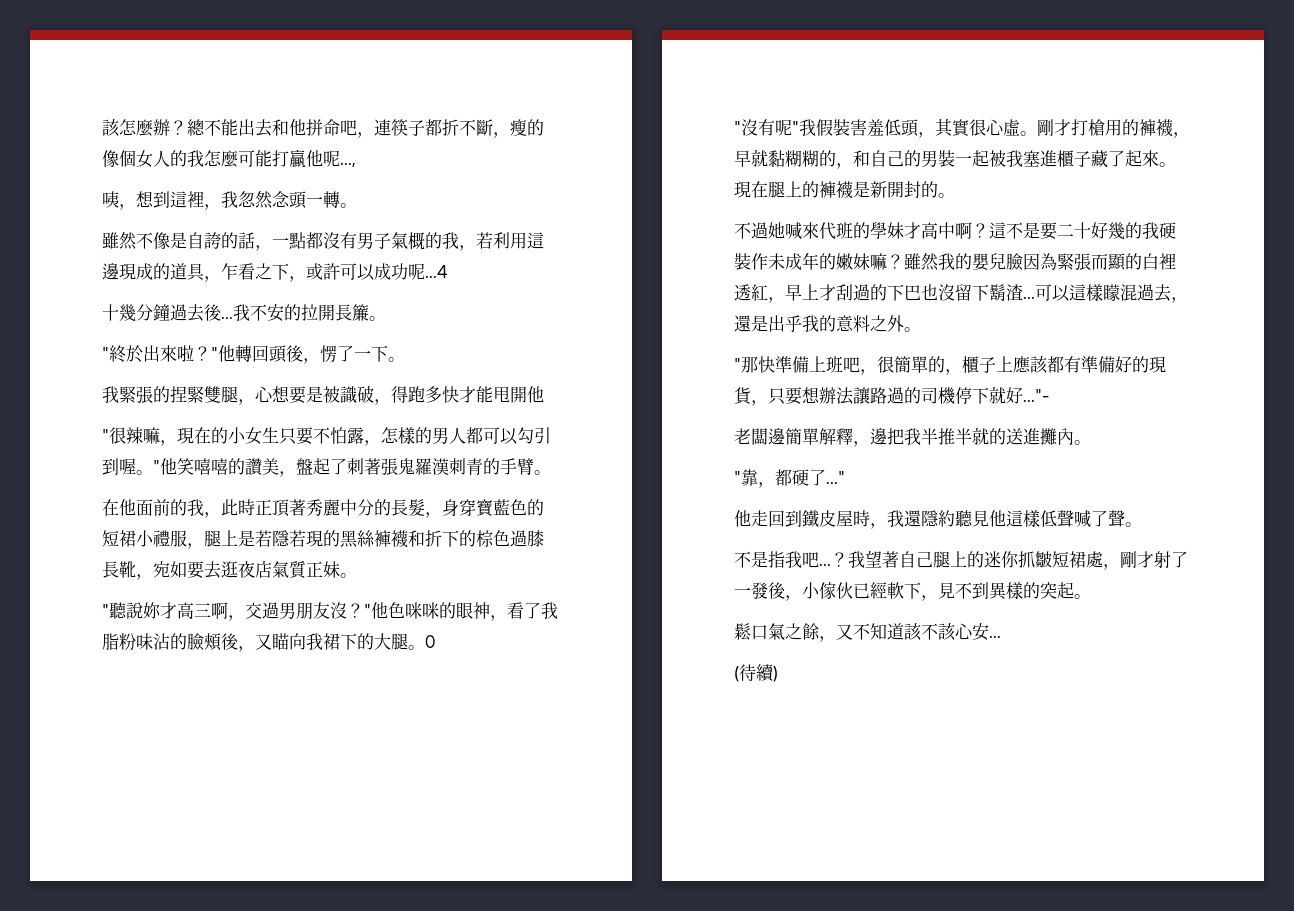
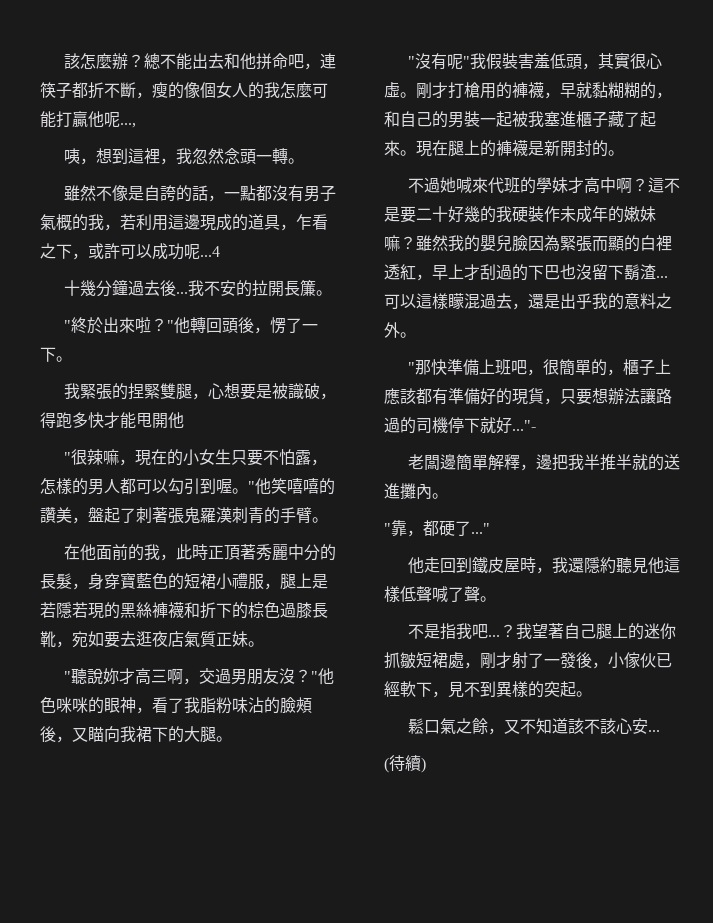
[425,635,435,648] 0 -> (232, 739) none

